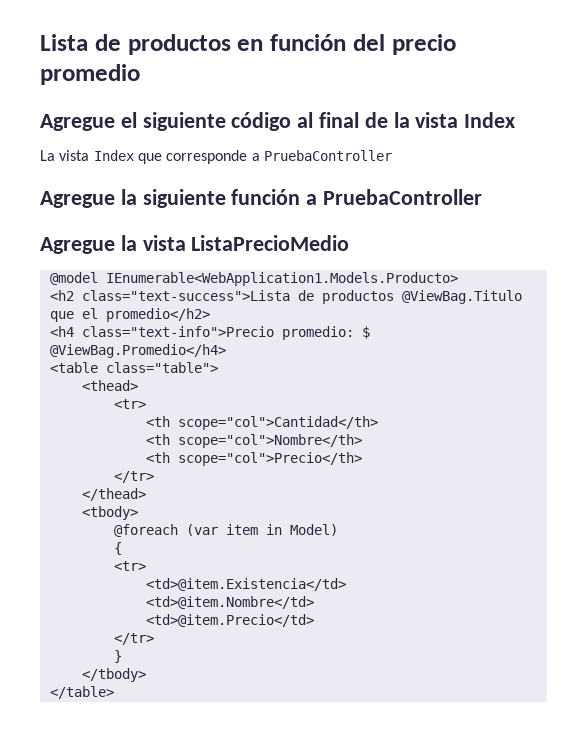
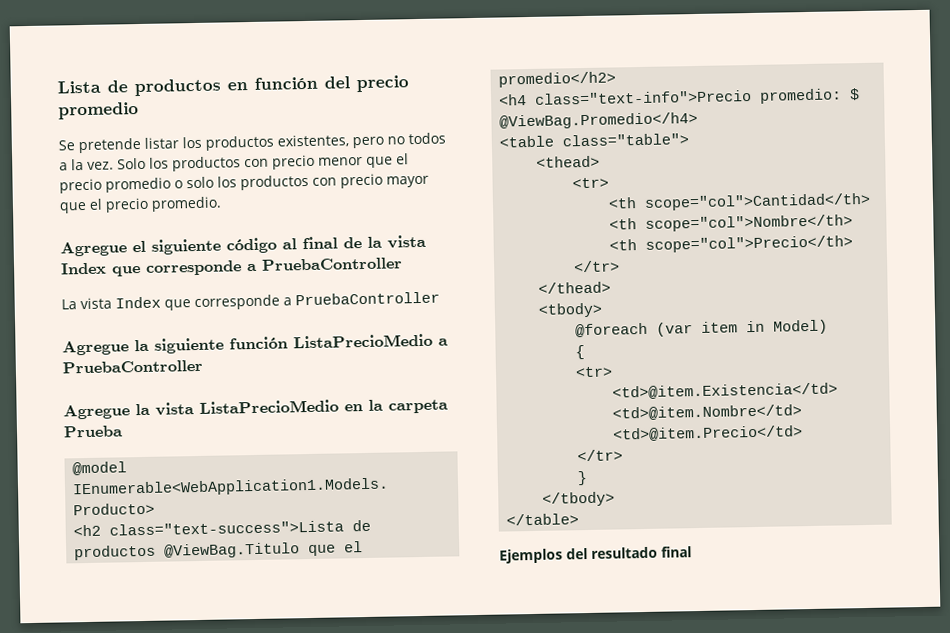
(140, 74) none -> [58,132,446,154] [59,153,409,172] [59,173,429,194] [59,196,222,214] // Se pretende listar los productos existentes, pero no todos a la vez. Solo los productos con precio menor que el precio promedio o solo los productos con precio mayor que el precio promedio.
(516, 120) none -> [112,257,403,277] que corresponde a PruebaController
(301, 197) none -> [293,333,433,349] ListaPrecioMedio
(350, 243) none -> [344,399,448,414] [63,425,123,438] en la carpeta Prueba
(114, 692) none -> [499,546,692,564] // Ejemplos del resultado final

